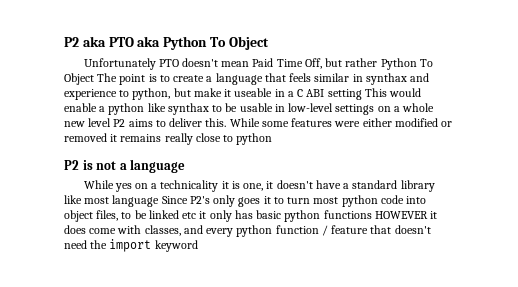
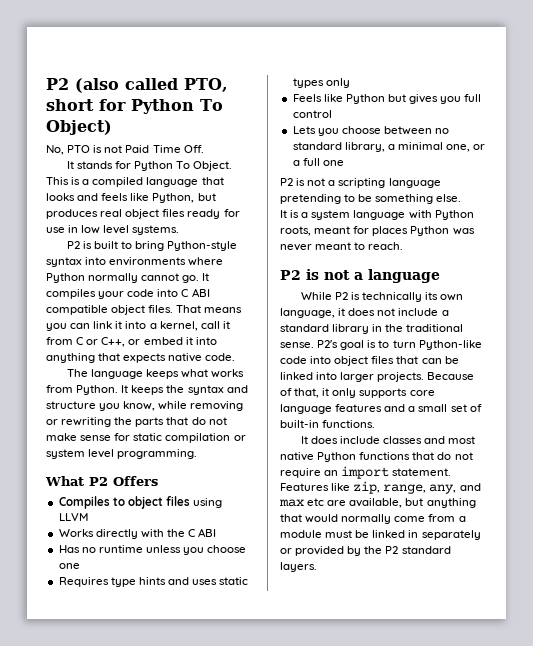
[64,36,269,50] [83,58,433,70] [64,73,430,85] [64,88,422,100] [64,103,435,115] [64,118,453,127] [64,133,273,145] P2 aka PTO aka Python To Object // Unfortunately PTO doesn't mean Paid Time Off, but rather Python To Object The point is to create a language that feels similar in synthax and experience to python, but make it useable in a C ABI setting This would enable a python like synthax to be usable in low-level settings on a whole new level P2 aims to deliver this. While some features were either modified or removed it remains really close to python -> [46,78,228,93] [46,99,223,114] [46,120,112,135] [46,145,204,155] [66,161,233,171] [46,177,224,187] [46,193,216,203] [46,209,240,219] [46,225,180,235] [66,241,238,251] [46,257,224,267] [46,273,210,283] [46,288,210,299] [46,305,243,315] [46,321,230,331] [46,337,217,347] [46,353,236,363] [66,369,245,379] [46,385,248,395] [46,401,244,411] [46,417,227,427] [46,433,246,443] [46,449,198,459] [45,476,158,486] [58,496,223,509] [58,513,88,521] [58,528,217,539] [58,545,247,555] [58,563,80,569] [58,577,249,587] [292,78,350,88] [292,94,482,104] [292,110,332,118] [292,126,450,136] [292,142,486,152] [292,158,344,166] [280,178,441,188] [280,194,462,204] [280,210,474,220] [280,226,475,236] [280,242,404,251] P2 (also called PTO, short for Python To Object) // No, PTO is not Paid Time Off. // It stands for Python To Object. This is a compiled language that looks and feels like Python, but produces real object files ready for use in low level systems. // P2 is built to bring Python-style syntax into environments where Python normally cannot go. It compiles your code into C ABI compatible object files. That means you can link it into a kernel, call it from C or C++, or embed it into anything that expects native code. // The language keeps what works from Python. It keeps the syntax and structure you know, while removing or rewriting the parts that do not make sense for static compilation or system level programming. // What P2 Offers // Compiles to object files using LLVM // Works directly with the C ABI // Has no runtime unless you choose one // Requires type hints and uses static types only // Feels like Python but gives you full control // Lets you choose between no standard library, a minimal one, or a full one // P2 is not a scripting language pretending to be something else. // It is a system language with Python roots, meant for places Python was never meant to reach.
[114,180,435,192] [64,195,427,207] [64,210,438,222] [64,225,431,237] [64,239,198,252] yes on a technicality it is one, it doesn't have a standard library like most language Since P2's only goes it to turn most python code into object files, to be linked etc it only has basic python functions HOWEVER it does come with classes, and every python function / feature that doesn't need the import keyword -> [334,292,464,302] [280,308,449,318] [280,324,464,334] [280,340,482,350] [280,356,459,366] [280,372,475,382] [280,388,435,398] [280,404,482,414] [280,420,376,428] [300,436,476,444] [280,452,473,462] [280,466,452,479] [280,481,481,494] [279,498,476,508] [280,514,466,524] [280,530,481,540] [280,546,451,556] [280,562,317,572] P2 is technically its own language, it does not include a standard library in the traditional sense. P2's goal is to turn Python-like code into object files that can be linked into larger projects. Because of that, it only supports core language features and a small set of built-in functions. // It does include classes and most native Python functions that do not require an import statement. Features like zip, range, any, and max etc are available, but anything that would normally come from a module must be linked in separately or provided by the P2 standard layers.

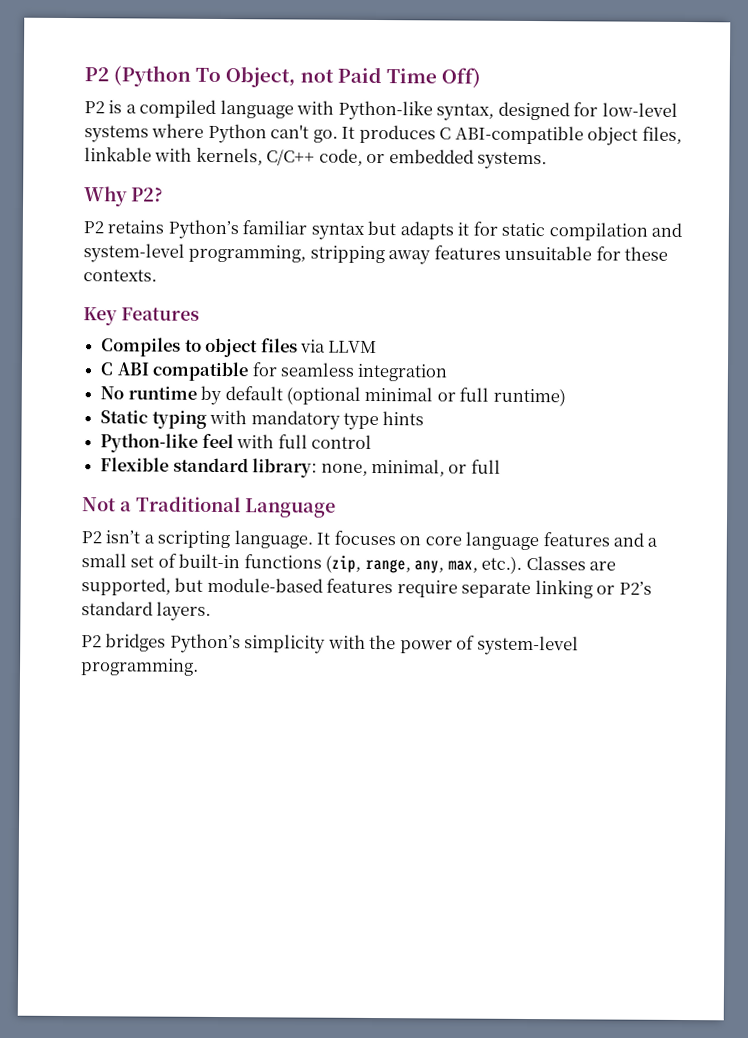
[46,78,228,93] [46,99,223,114] [46,120,112,135] [46,145,204,155] [66,161,233,171] [46,177,224,187] [46,193,216,203] [46,209,240,219] [46,225,130,234] P2 (also called PTO, short for Python To Object) // No, PTO is not Paid Time Off. // It stands for Python To Object. This is a compiled language that looks and feels like Python, but produces real object files ready for use in low level -> [84,65,481,88] [84,99,678,121] [84,123,682,146] [84,147,474,166] P2 (Python To Object, not Paid Time Off) // P2 is a compiled language with Python-like syntax, designed for low-level systems where Python can't go. It produces C ABI-compatible object files, linkable with kernels, C/C++ code, or embedded
[66,241,238,251] [46,257,224,267] [46,273,210,283] [46,288,210,299] [46,305,243,315] [46,321,230,331] [46,337,217,347] [46,353,236,363] [66,369,245,379] [46,385,248,395] [46,401,244,411] [46,417,227,427] [46,433,246,443] [46,449,198,459] [45,476,158,486] // P2 is built to bring Python-style syntax into environments where Python normally cannot go. It compiles your code into C ABI compatible object files. That means you can link it into a kernel, call it from C or C++, or embed it into anything that expects native code. // The language keeps what works from Python. It keeps the syntax and structure you know, while removing or rewriting the parts that do not make sense for static compilation or system level programming. // What P2 Offers -> [84,186,164,207] [83,219,683,241] [83,243,669,265] [83,269,157,282] [83,307,200,326] // Why P2? // P2 retains Python’s familiar syntax but adapts it for static compilation and system-level programming, stripping away features unsuitable for these contexts. // Key Features
[193,498,223,508] using -> [299,339,326,353] via
[58,528,217,539] [58,545,247,555] [58,563,80,569] [58,577,249,587] [292,78,350,88] [292,94,482,104] [292,110,332,118] [292,126,450,136] [292,142,486,152] [292,158,344,166] [280,178,441,188] [280,194,462,204] [280,210,474,220] [280,226,475,236] [280,242,404,251] [280,269,440,283] [300,292,464,302] [280,308,449,318] [280,324,464,334] [280,340,482,350] [280,356,459,366] [280,372,475,382] [280,388,408,398] Works directly with the C ABI // Has no runtime unless you choose one // Requires type hints and uses static types only // Feels like Python but gives you full control // Lets you choose between no standard library, a minimal one, or a full one // P2 is not a scripting language pretending to be something else. // It is a system language with Python roots, meant for places Python was never meant to reach. // P2 is not a language // While P2 is technically its own language, it does not include a standard library in the traditional sense. P2's goal is to turn Python-like code into object files that can be linked into larger projects. Because of that, it only supports -> [100,361,448,382] [100,385,566,407] [100,409,425,431] [100,433,372,453] [100,457,501,478] [82,496,336,518] [81,530,422,549] C ABI compatible for seamless integration // No runtime by default (optional minimal or full runtime) // Static typing with mandatory type hints // Python-like feel with full control // Flexible standard library: none, minimal, or full // Not a Traditional Language // P2 isn’t a scripting language. It focuses on
[322,420,376,428] [300,436,476,444] [280,452,473,462] [280,466,452,479] [280,481,481,494] [279,498,476,508] [280,514,466,524] [280,530,481,540] [280,546,451,556] [280,562,317,572] functions. // It does include classes and most native Python functions that do not require an import statement. Features like zip, range, any, and max etc are available, but anything that would normally come from a module must be linked in separately or provided by the P2 standard layers. -> [243,554,617,574] [81,577,652,599] [81,601,212,621] [81,633,579,656] [80,658,199,676] functions (zip, range, any, max, etc.). Classes are supported, but module-based features require separate linking or P2’s standard layers. // P2 bridges Python’s simplicity with the power of system-level programming.

